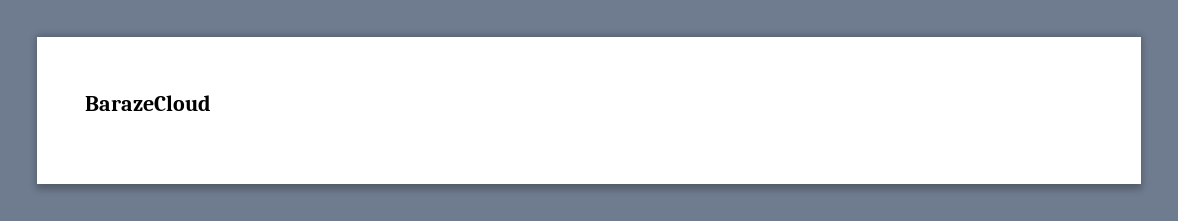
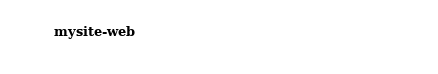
[85,95,211,111] BarazeCloud -> [54,26,135,39] mysite-web

